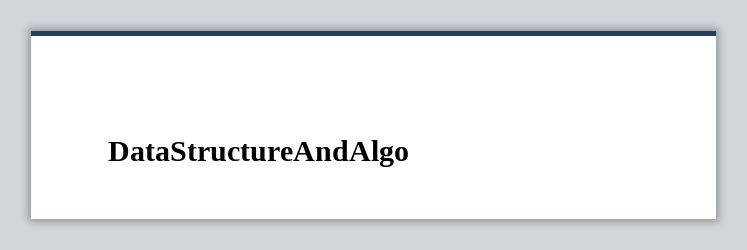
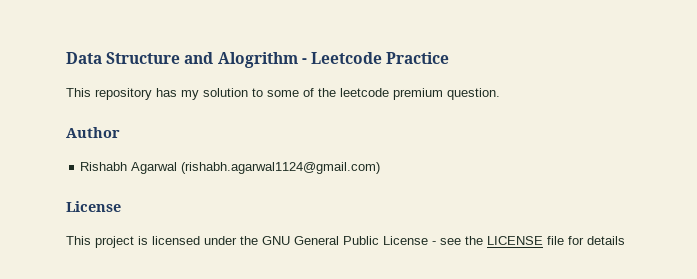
[108,140,409,167] DataStructureAndAlgo -> [66,52,450,68] [66,88,500,100] [66,127,120,138] [80,162,381,174] [66,201,121,212] [66,236,625,248] Data Structure and Alogrithm - Leetcode Practice // This repository has my solution to some of the leetcode premium question. // Author // Rishabh Agarwal (rishabh.agarwal1124@gmail.com) // License // This project is licensed under the GNU General Public License - see the LICENSE file for details

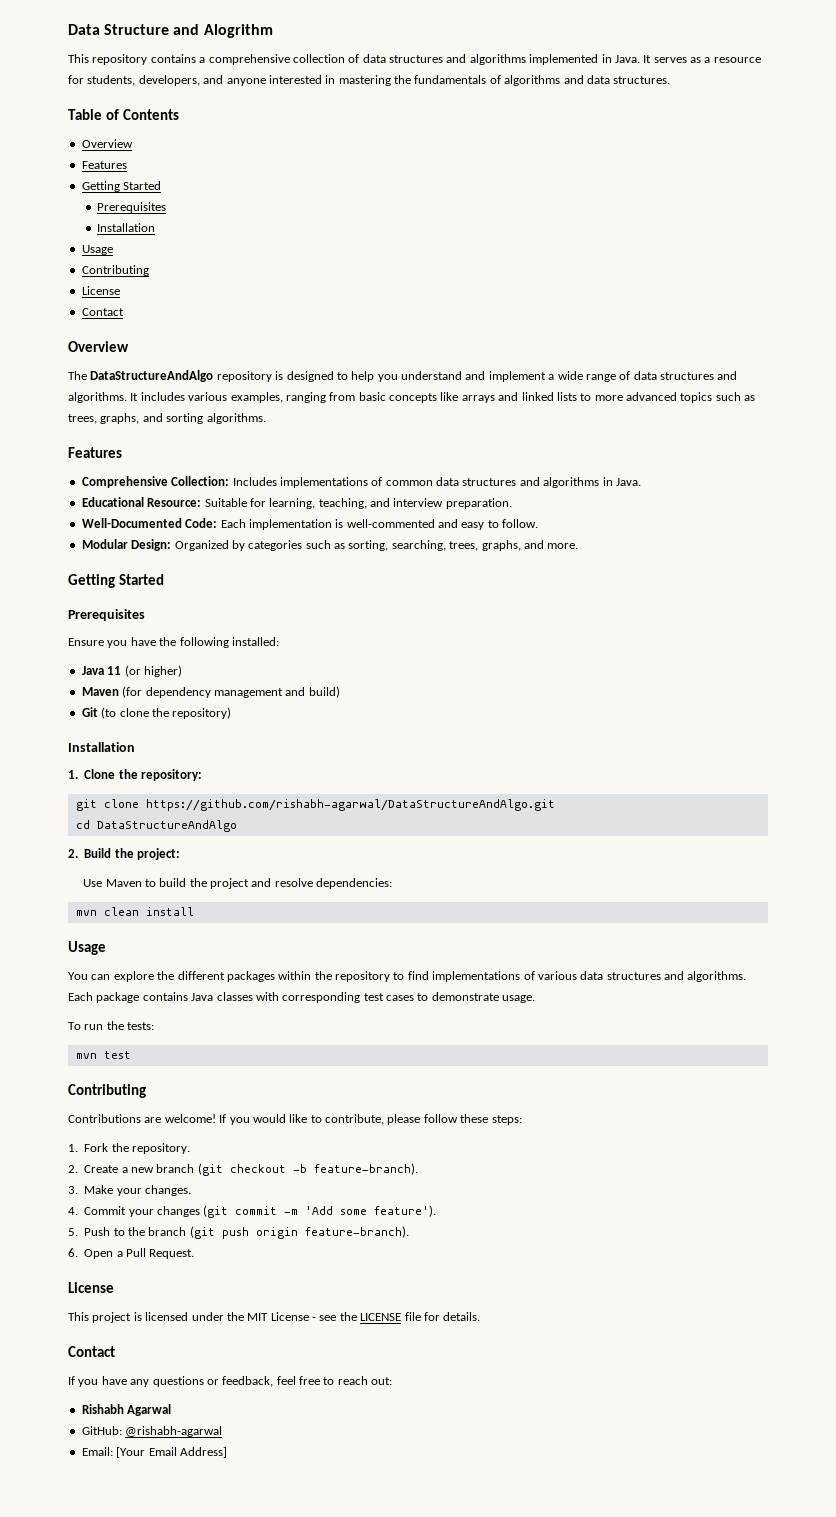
[301,52,450,64] - Leetcode Practice -> (273, 31) none
[156,88,500,100] [66,127,120,138] [80,162,381,174] has my solution to some of the leetcode premium question. // Author // Rishabh Agarwal (rishabh.agarwal1124@gmail.com) -> [150,54,761,65] [68,75,671,86] [68,109,179,120] [81,139,133,148] [81,161,127,169] [81,181,162,192] [96,202,166,213] [96,223,155,232] [81,245,113,255] [81,265,149,276] [81,286,120,295] [81,308,124,316] [68,341,129,352] [68,370,738,382] [68,392,756,403] [68,413,266,424] [68,447,122,458] [81,476,641,488] [81,497,512,509] [81,518,539,530] [81,539,579,551] [68,574,164,588] [68,609,145,621] [68,637,279,648] [81,665,182,677] [81,686,340,698] [81,707,232,719] [68,742,135,752] [68,769,202,781] [75,799,555,811] [75,820,237,832] [68,848,180,860] [83,878,393,889] [75,907,194,916] [68,941,106,955] [68,971,747,982] [68,992,536,1003] [68,1021,155,1030] [75,1051,131,1059] [68,1084,146,1098] [68,1114,522,1125] [68,1143,190,1154] [68,1163,418,1176] [68,1185,191,1196] [68,1205,437,1218] [68,1226,409,1239] [68,1248,195,1259] contains a comprehensive collection of data structures and algorithms implemented in Java. It serves as a resource for students, developers, and anyone interested in mastering the fundamentals of algorithms and data structures. // Table of Contents // Overview // Features // Getting Started // Prerequisites // Installation // Usage // Contributing // License // Contact // Overview // The DataStructureAndAlgo repository is designed to help you understand and implement a wide range of data structures and algorithms. It includes various examples, ranging from basic concepts like arrays and linked lists to more advanced topics such as trees, graphs, and sorting algorithms. // Features // Comprehensive Collection: Includes implementations of common data structures and algorithms in Java. // Educational Resource: Suitable for learning, teaching, and interview preparation. // Well-Documented Code: Each implementation is well-commented and easy to follow. // Modular Design: Organized by categories such as sorting, searching, trees, graphs, and more. // Getting Started // Prerequisites // Ensure you have the following installed: // Java 11 (or higher) // Maven (for dependency management and build) // Git (to clone the repository) // Installation // 1. Clone the repository: // git clone https://github.com/rishabh-agarwal/DataStructureAndAlgo.git // cd DataStructureAndAlgo // 2. Build the project: // Use Maven to build the project and resolve dependencies: // mvn clean install // Usage // You can explore the different packages within the repository to find implementations of various data structures and algorithms. Each package contains Java classes with corresponding test cases to demonstrate usage. // To run the tests: // mvn test // Contributing // Contributions are welcome! If you would like to contribute, please follow these steps: // 1. Fork the repository. // 2. Create a new branch (git checkout -b feature-branch). // 3. Make your changes. // 4. Commit your changes (git commit -m 'Add some feature'). // 5. Push to the branch (git push origin feature-branch). // 6. Open a Pull Request.
[262,236,379,245] GNU General Public -> [247,1313,269,1321] MIT
[587,236,625,245] details -> [443,1312,481,1321] [68,1346,115,1357] [68,1376,393,1387] [81,1404,172,1416] [81,1426,223,1437] [81,1447,227,1458] details. // Contact // If you have any questions or feedback, feel free to reach out: // Rishabh Agarwal // GitHub: @rishabh-agarwal // Email: [Your Email Address]

